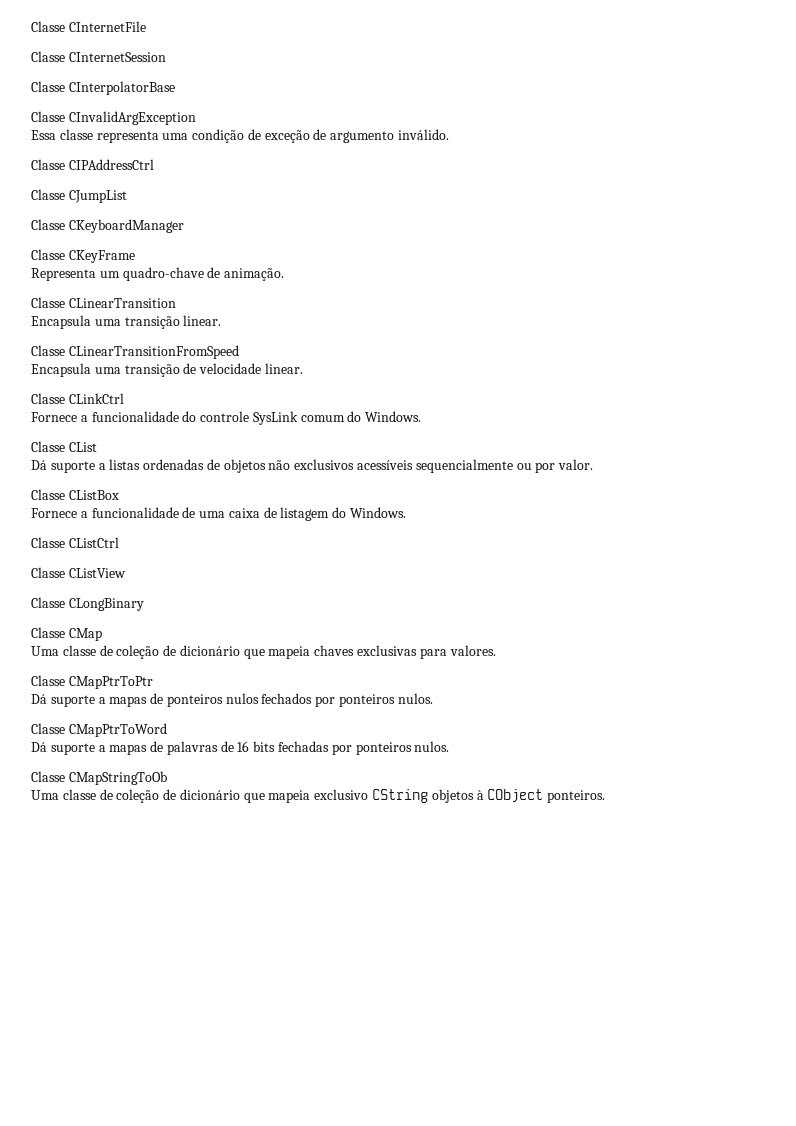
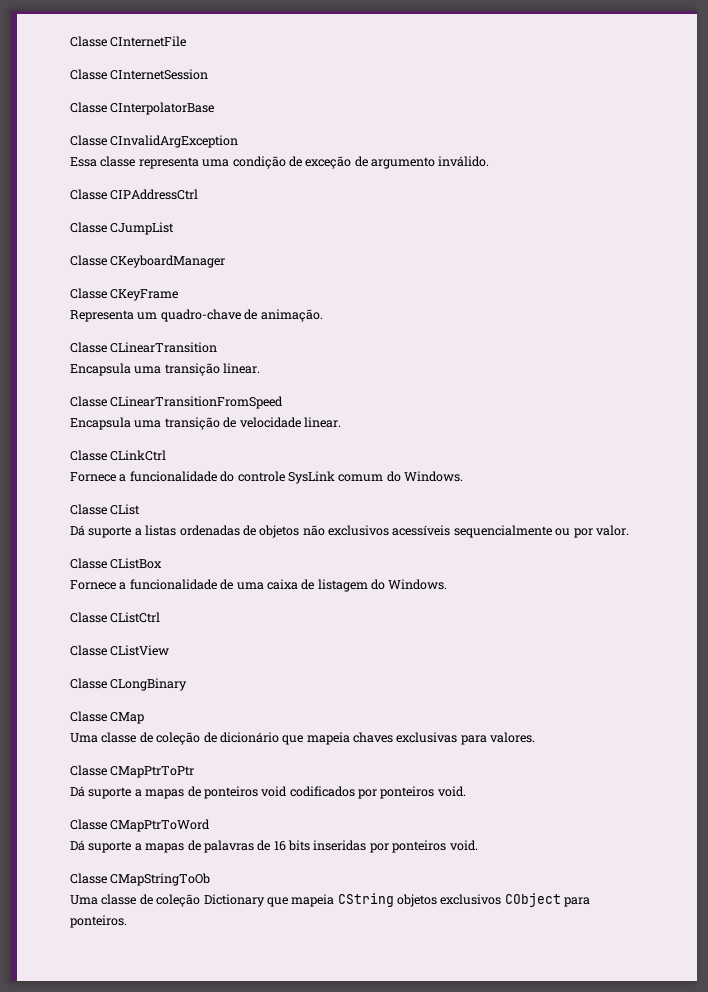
[225,693,433,707] nulos fechados por ponteiros nulos. -> [261,786,466,799] void codificados por ponteiros void.
[278,741,450,755] fechadas por ponteiros nulos. -> [313,840,478,853] inseridas por ponteiros void.
[163,789,369,803] de dicionário que mapeia exclusivo -> [203,894,335,907] Dictionary que mapeia
[476,789,544,803] à CObject -> [440,893,591,907] exclusivos CObject para

